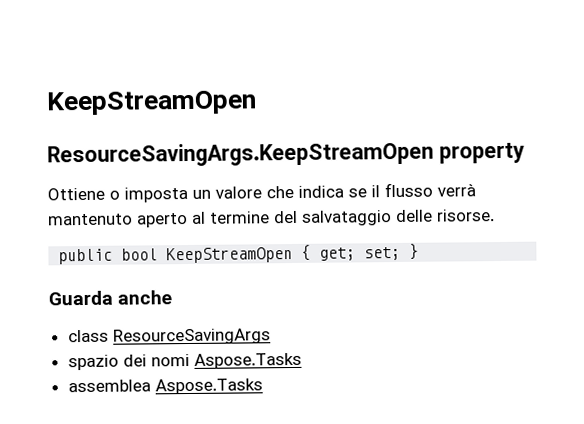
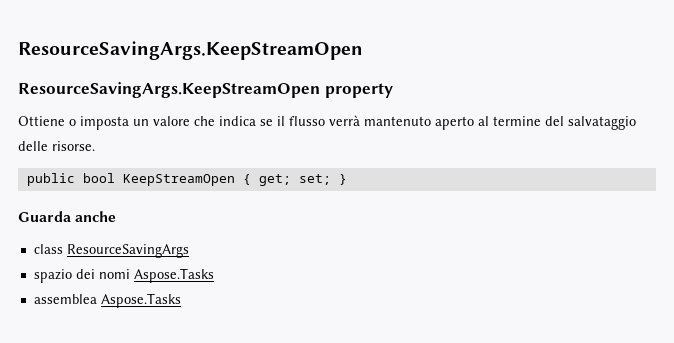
[46,90,257,116] KeepStreamOpen -> [18,41,363,60] ResourceSavingArgs.KeepStreamOpen

